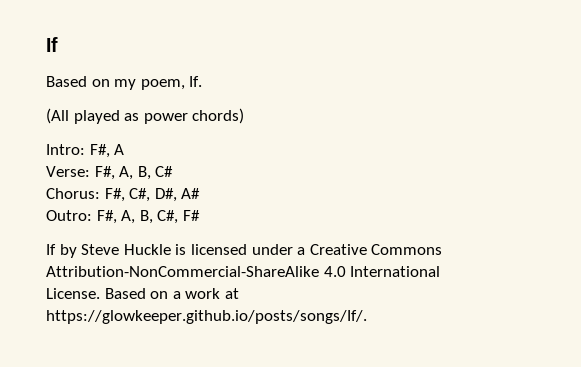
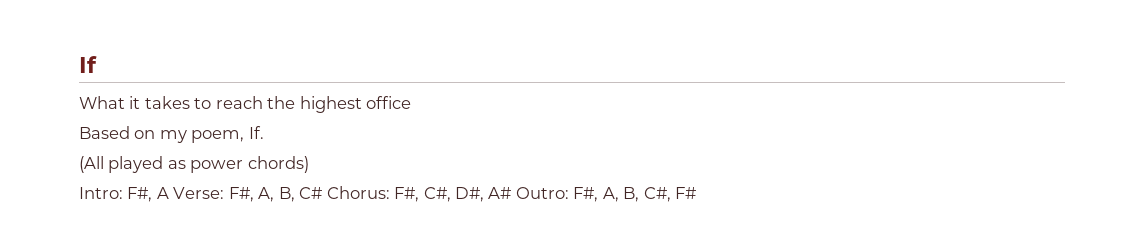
[46,37,58,52] If -> [79,56,97,73] [79,96,412,113] If // What it takes to reach the highest office
(125, 149) // -> (169, 193) none
(174, 171) // -> (323, 193) none
(201, 193) // -> (512, 193) none
[46,244,443,258] [46,266,441,277] [46,288,239,299] [46,310,367,324] // If by Steve Huckle is licensed under a Creative Commons Attribution-NonCommercial-ShareAlike 4.0 International License. Based on a work at https://glowkeeper.github.io/posts/songs/If/. -> (697, 193) none

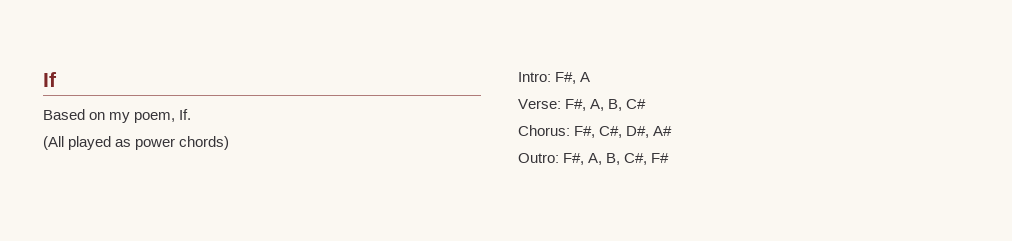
[79,96,412,113] // What it takes to reach the highest office -> (57, 79) none
(169, 193) none -> (591, 77) //
(323, 193) none -> (647, 104) //
(512, 193) none -> (673, 131) //

